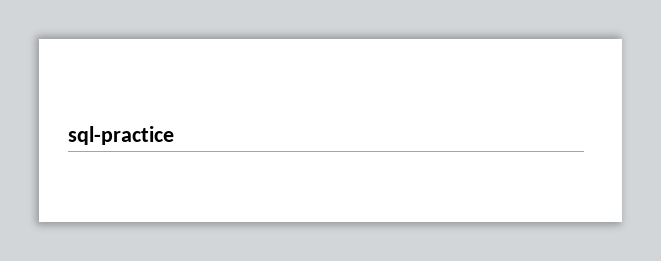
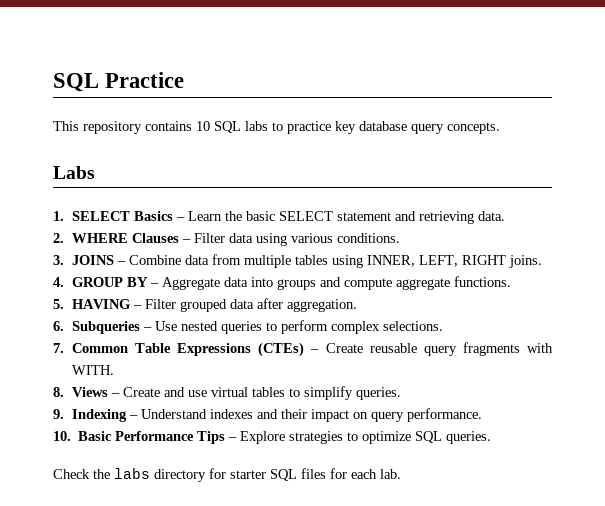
[68,126,174,145] sql-practice -> [53,72,185,92] [53,121,500,134] [53,166,95,179] [53,211,505,224] [53,233,400,246] [53,254,542,268] [53,276,511,290] [53,298,357,312] [53,320,443,334] [53,342,553,357] [71,365,114,375] [53,386,401,400] [53,408,482,422] [53,431,492,444] [53,468,401,482] SQL Practice // This repository contains 10 SQL labs to practice key database query concepts. // Labs // 1. SELECT Basics – Learn the basic SELECT statement and retrieving data. // 2. WHERE Clauses – Filter data using various conditions. // 3. JOINS – Combine data from multiple tables using INNER, LEFT, RIGHT joins. // 4. GROUP BY – Aggregate data into groups and compute aggregate functions. // 5. HAVING – Filter grouped data after aggregation. // 6. Subqueries – Use nested queries to perform complex selections. // 7. Common Table Expressions (CTEs) – Create reusable query fragments with WITH. // 8. Views – Create and use virtual tables to simplify queries. // 9. Indexing – Understand indexes and their impact on query performance. // 10. Basic Performance Tips – Explore strategies to optimize SQL queries. // Check the labs directory for starter SQL files for each lab.

